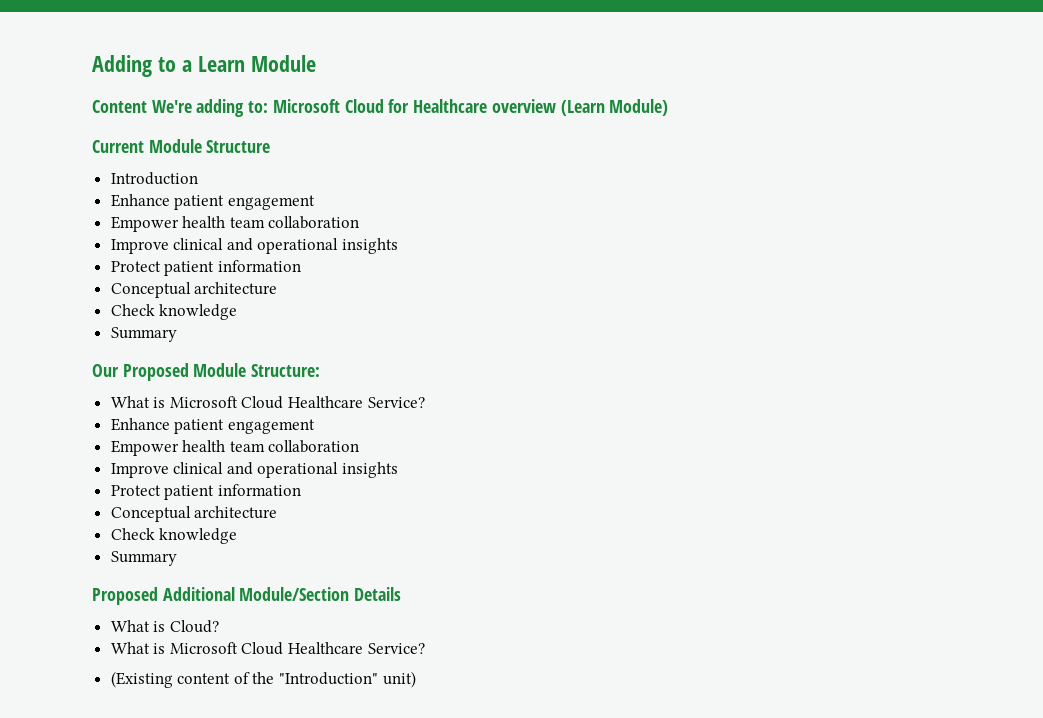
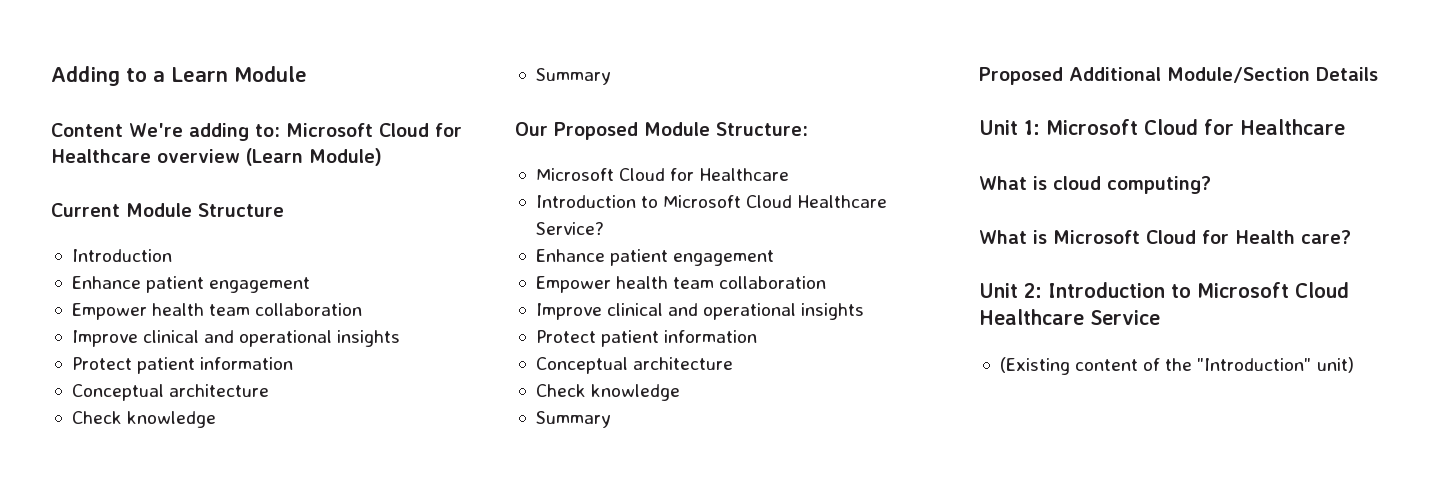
[110,396,166,408] What is -> [535,168,790,181] [535,195,659,208] Microsoft Cloud for Healthcare // Introduction to
[110,620,219,633] [110,642,425,655] // What is Cloud? // What is Microsoft Cloud Healthcare Service? -> [979,119,1345,135] [979,176,1211,194] [979,230,1351,244] [979,282,1349,298] [979,309,1160,325] // Unit 1: Microsoft Cloud for Healthcare // What is cloud computing? // What is Microsoft Cloud for Health care? // Unit 2: Introduction to Microsoft Cloud Healthcare Service

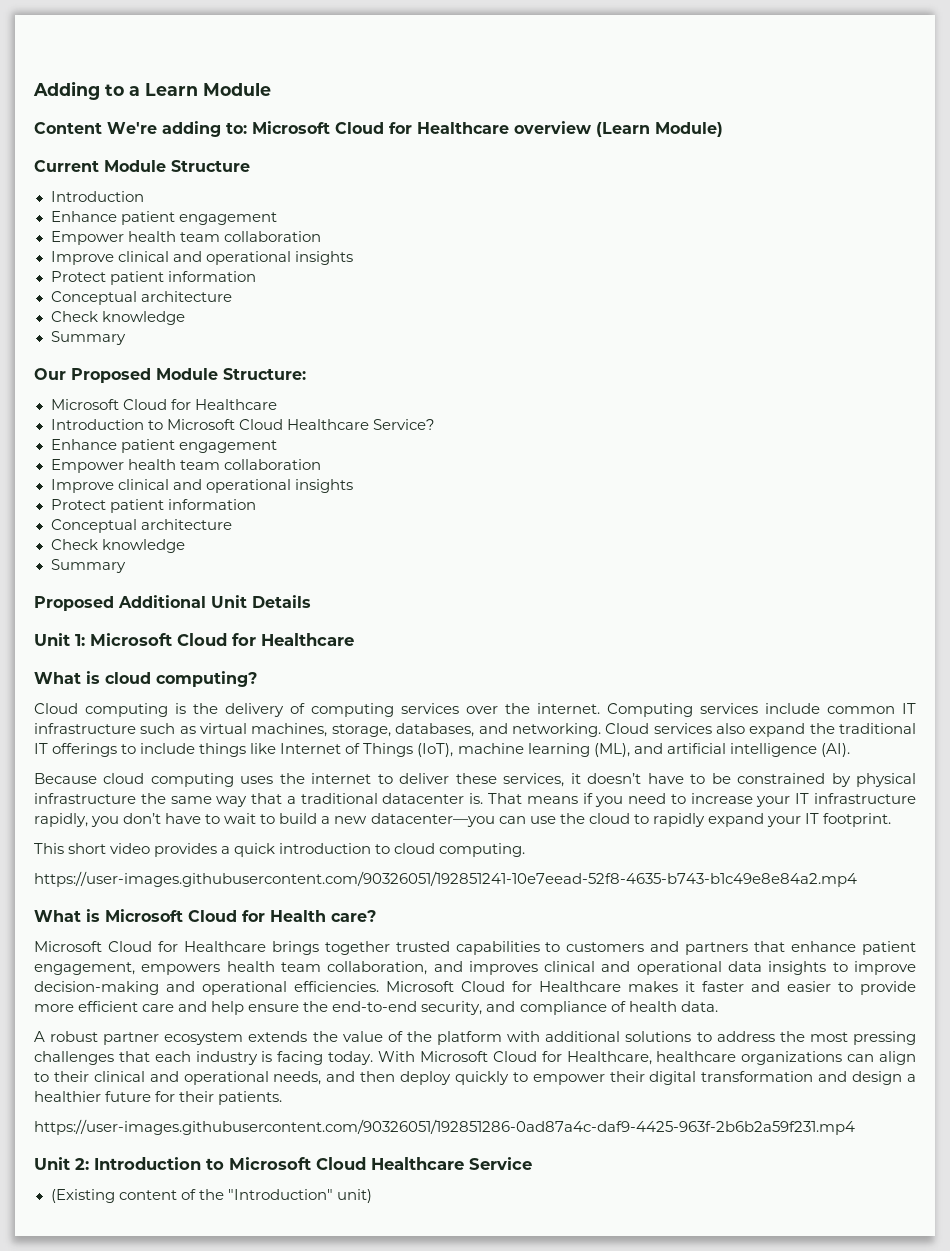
[1167,67,1310,83] Module/Section -> [211,595,247,608] Unit
(1211, 185) none -> [34,703,916,717] [34,723,917,737] [34,743,850,757] [34,773,917,787] [34,793,917,807] [34,813,891,827] [34,843,526,857] [34,871,857,887] // Cloud computing is the delivery of computing services over the internet. Computing services include common IT infrastructure such as virtual machines, storage, databases, and networking. Cloud services also expand the traditional IT offerings to include things like Internet of Things (IoT), machine learning (ML), and artificial intelligence (AI). // Because cloud computing uses the internet to deliver these services, it doesn’t have to be constrained by physical infrastructure the same way that a traditional datacenter is. That means if you need to increase your IT infrastructure rapidly, you don’t have to wait to build a new datacenter—you can use the cloud to rapidly expand your IT footprint. // This short video provides a quick introduction to cloud computing. // https://user-images.githubusercontent.com/90326051/192851241-10e7eead-52f8-4635-b743-b1c49e8e84a2.mp4
(1351, 237) none -> [34,941,917,955] [34,961,916,975] [34,981,916,995] [34,1001,718,1015] [34,1031,917,1045] [34,1051,917,1065] [34,1071,916,1085] [34,1091,283,1105] [34,1119,855,1135] // Microsoft Cloud for Healthcare brings together trusted capabilities to customers and partners that enhance patient engagement, empowers health team collaboration, and improves clinical and operational data insights to improve decision-making and operational efficiencies. Microsoft Cloud for Healthcare makes it faster and easier to provide more efficient care and help ensure the end-to-end security, and compliance of health data. // A robust partner ecosystem extends the value of the platform with additional solutions to address the most pressing challenges that each industry is facing today. With Microsoft Cloud for Healthcare, healthcare organizations can align to their clinical and operational needs, and then deploy quickly to empower their digital transformation and design a healthier future for their patients. // https://user-images.githubusercontent.com/90326051/192851286-0ad87a4c-daf9-4425-963f-2b6b2a59f231.mp4

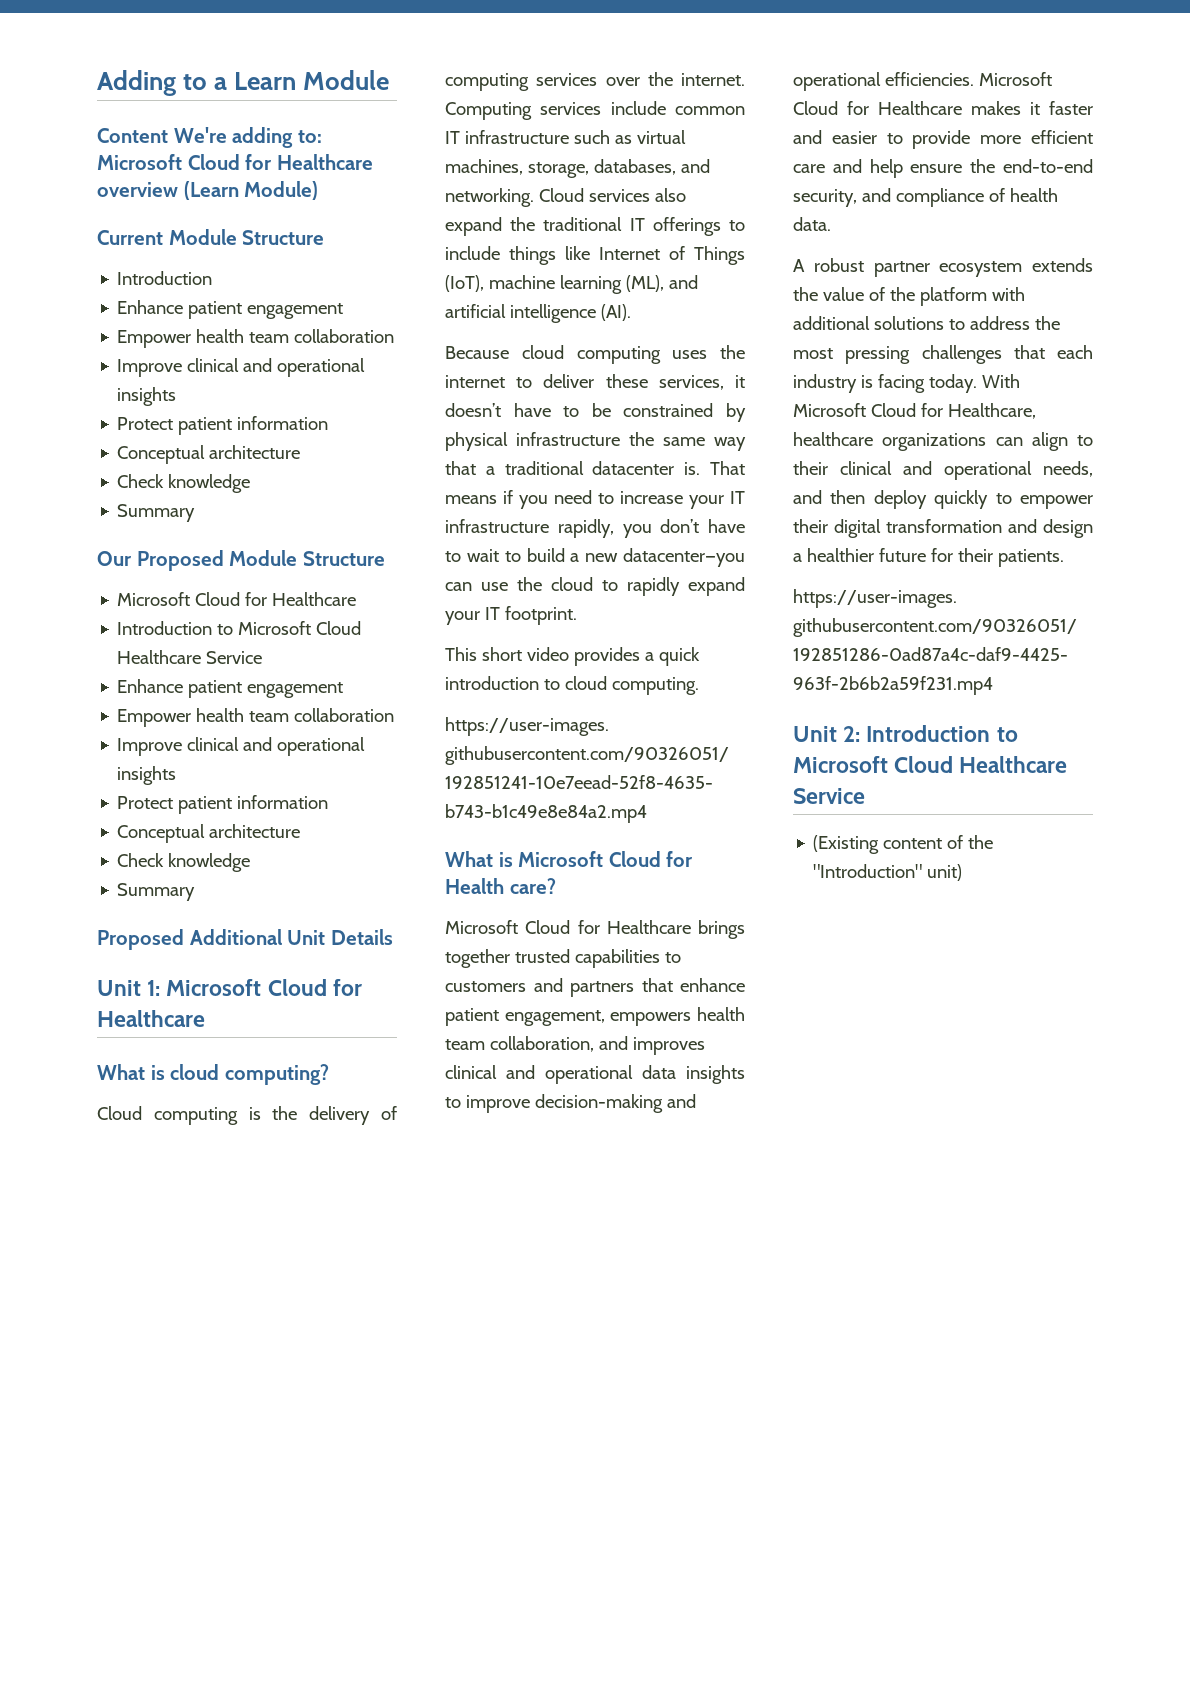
[223,368,306,380] Structure: -> [302,551,385,566] Structure
[372,419,435,430] Service? -> [206,651,263,664] Service

